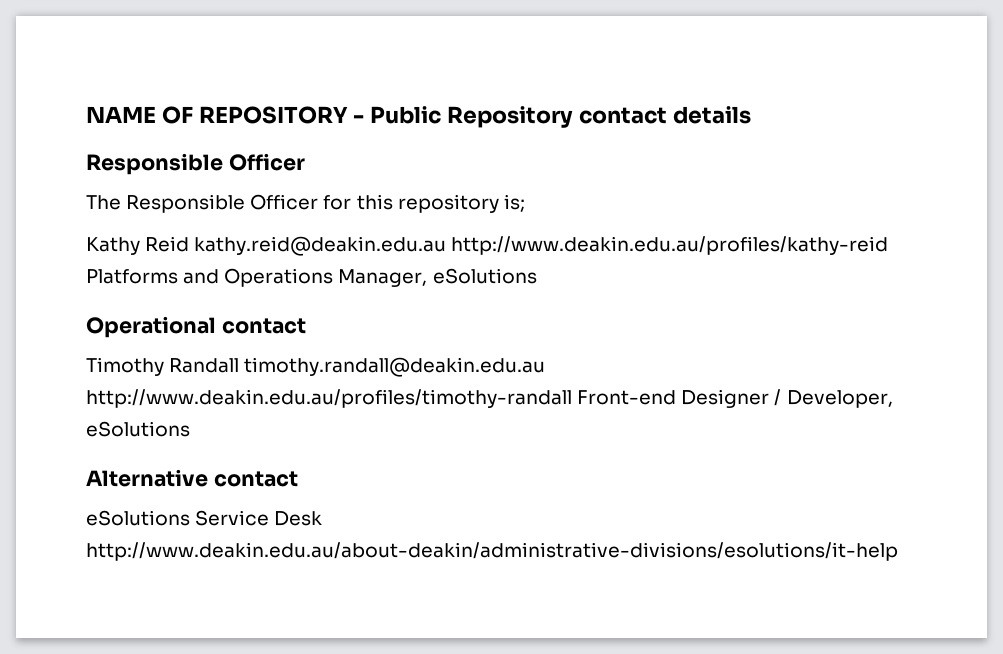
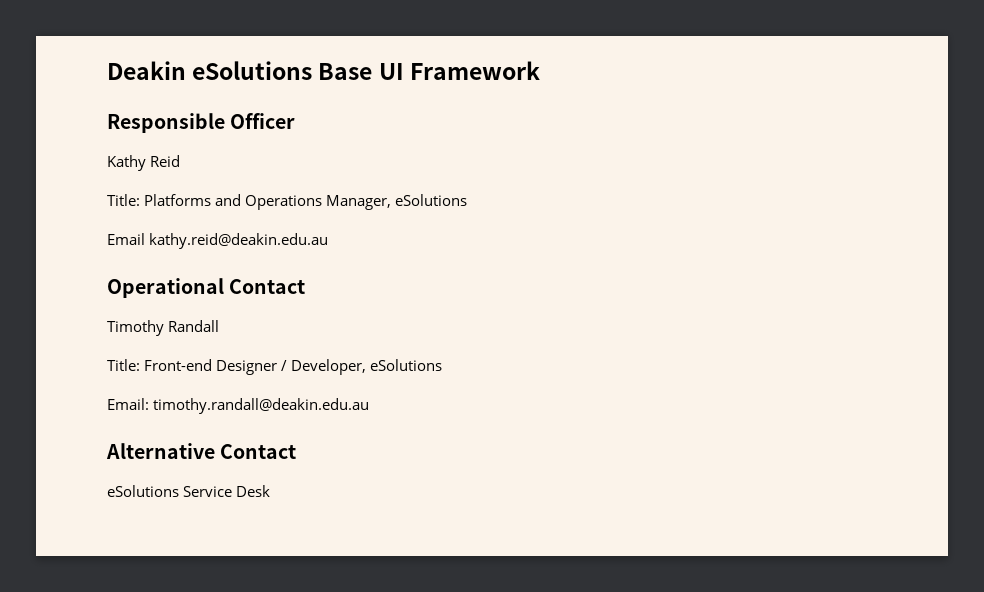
[86,106,751,128] [86,153,305,175] [86,194,525,213] NAME OF REPOSITORY - Public Repository contact details // Responsible Officer // The Responsible Officer for this repository is; -> [107,61,540,80] [107,113,296,133] Deakin eSolutions Base UI Framework // Responsible Officer
[194,236,889,256] kathy.reid@deakin.edu.au http://www.deakin.edu.au/profiles/kathy-reid -> [107,194,140,206] // Title:
(537, 276) none -> [107,233,329,249] // Email kathy.reid@deakin.edu.au
[221,318,306,334] contact -> [229,279,306,294] Contact
[244,357,546,377] [86,389,572,408] timothy.randall@deakin.edu.au http://www.deakin.edu.au/profiles/timothy-randall -> [107,359,140,371] // Title:
(190, 429) none -> [107,398,370,414] // Email: timothy.randall@deakin.edu.au
[213,471,298,487] contact -> [220,444,297,459] Contact
[86,542,898,561] http://www.deakin.edu.au/about-deakin/administrative-divisions/esolutions/it-help -> (271, 491) none

